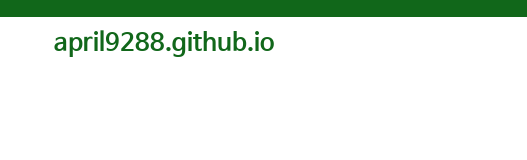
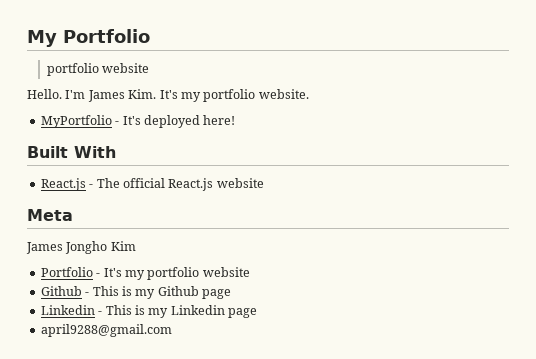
[54,30,274,57] april9288.github.io -> [27,29,150,47] [46,63,150,76] [27,89,309,102] [40,115,236,128] [27,146,116,158] [40,178,264,191] [27,209,73,221] [26,241,136,254] [40,267,250,280] [40,286,231,299] [40,305,257,318] [40,324,172,337] My Portfolio // portfolio website // Hello. I'm James Kim. It's my portfolio website. // MyPortfolio - It's deployed here! // Built With // React.js - The official React.js website // Meta // James Jongho Kim // Portfolio - It's my portfolio website // Github - This is my Github page // Linkedin - This is my Linkedin page // april9288@gmail.com

